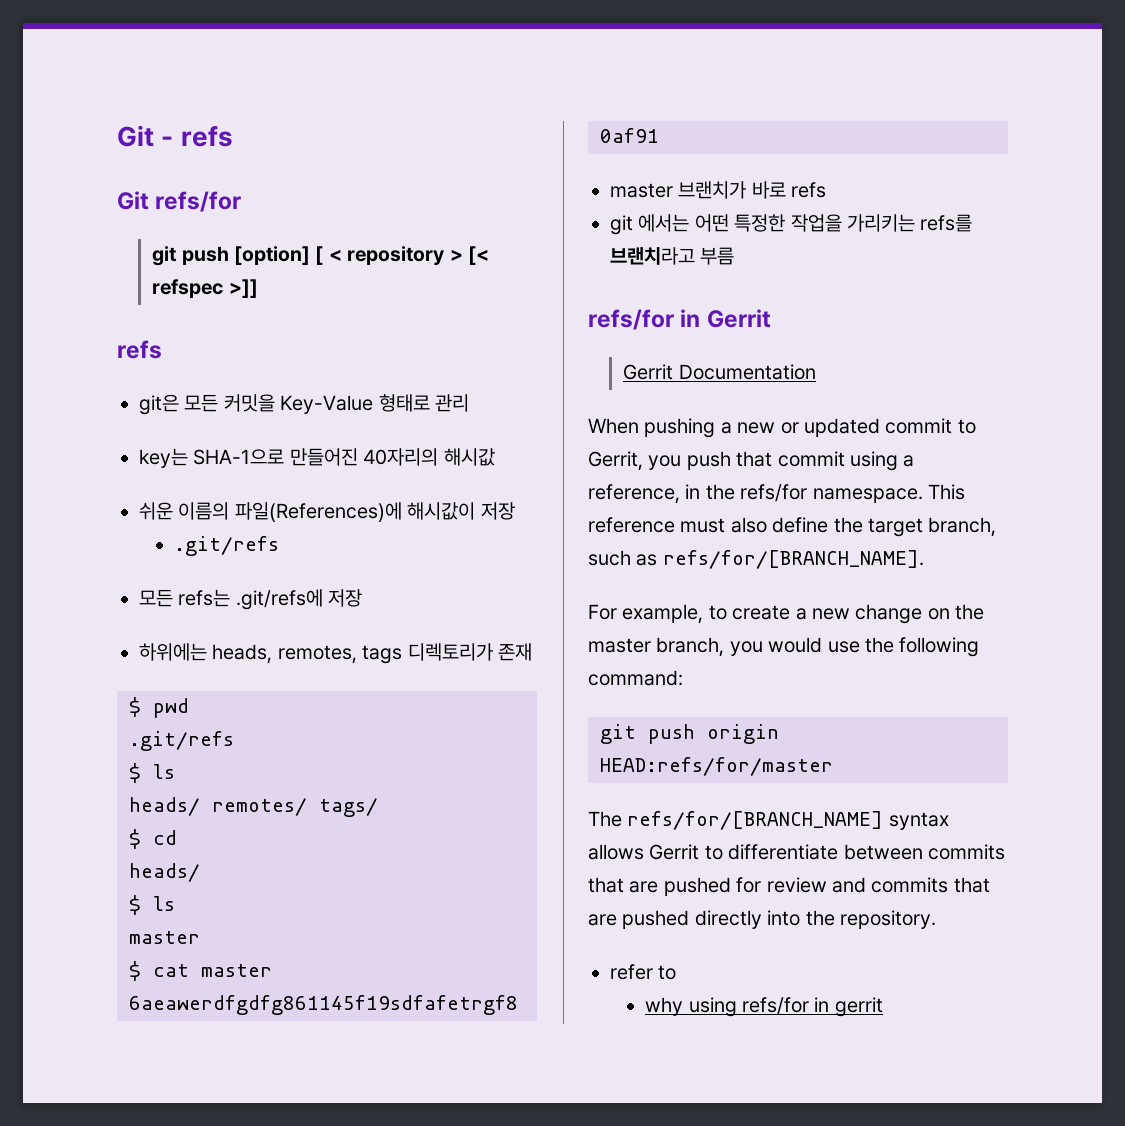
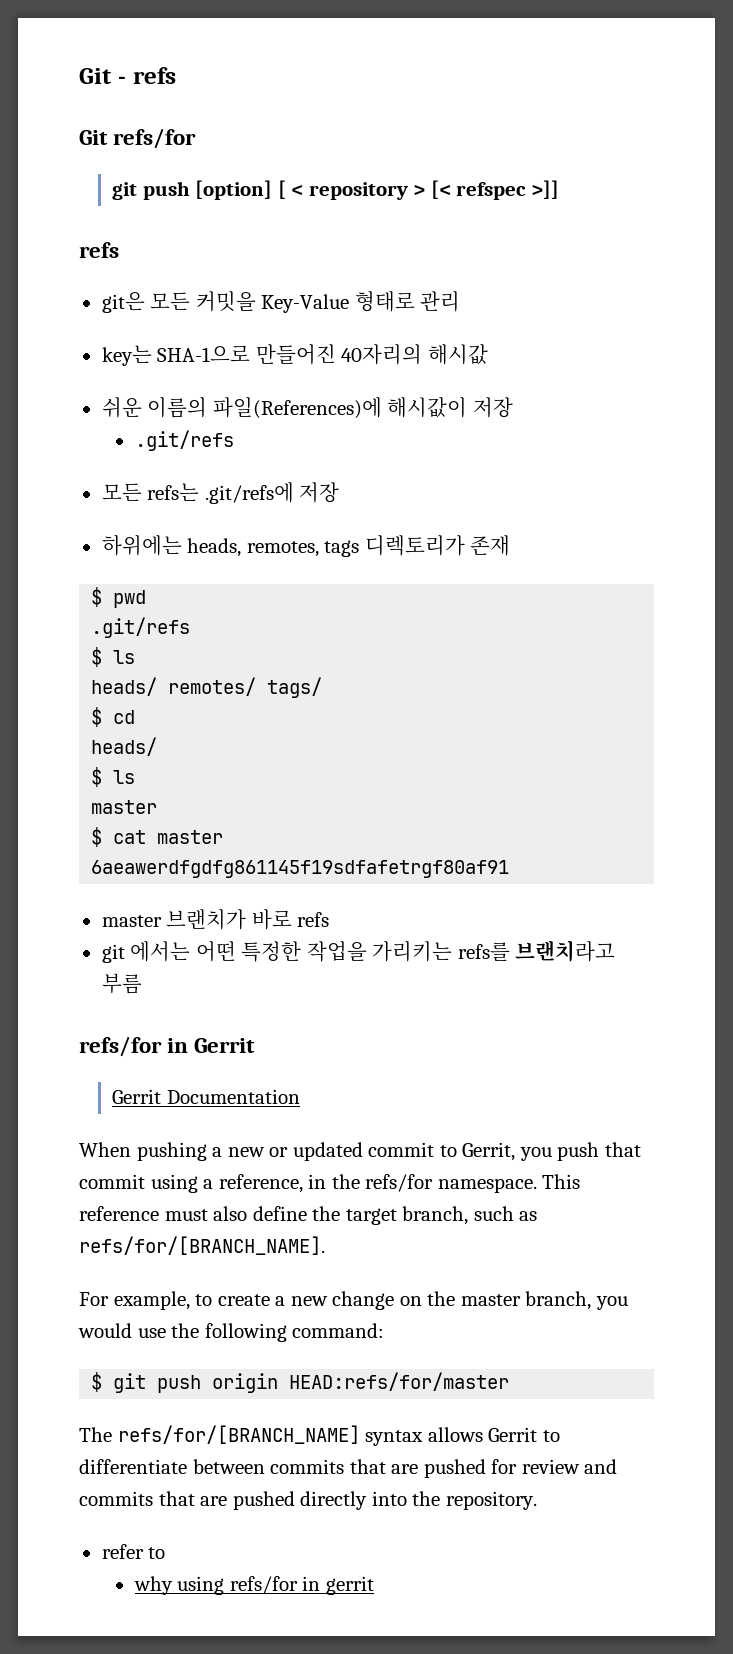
(683, 678) none -> [91,1372,103,1392] $

